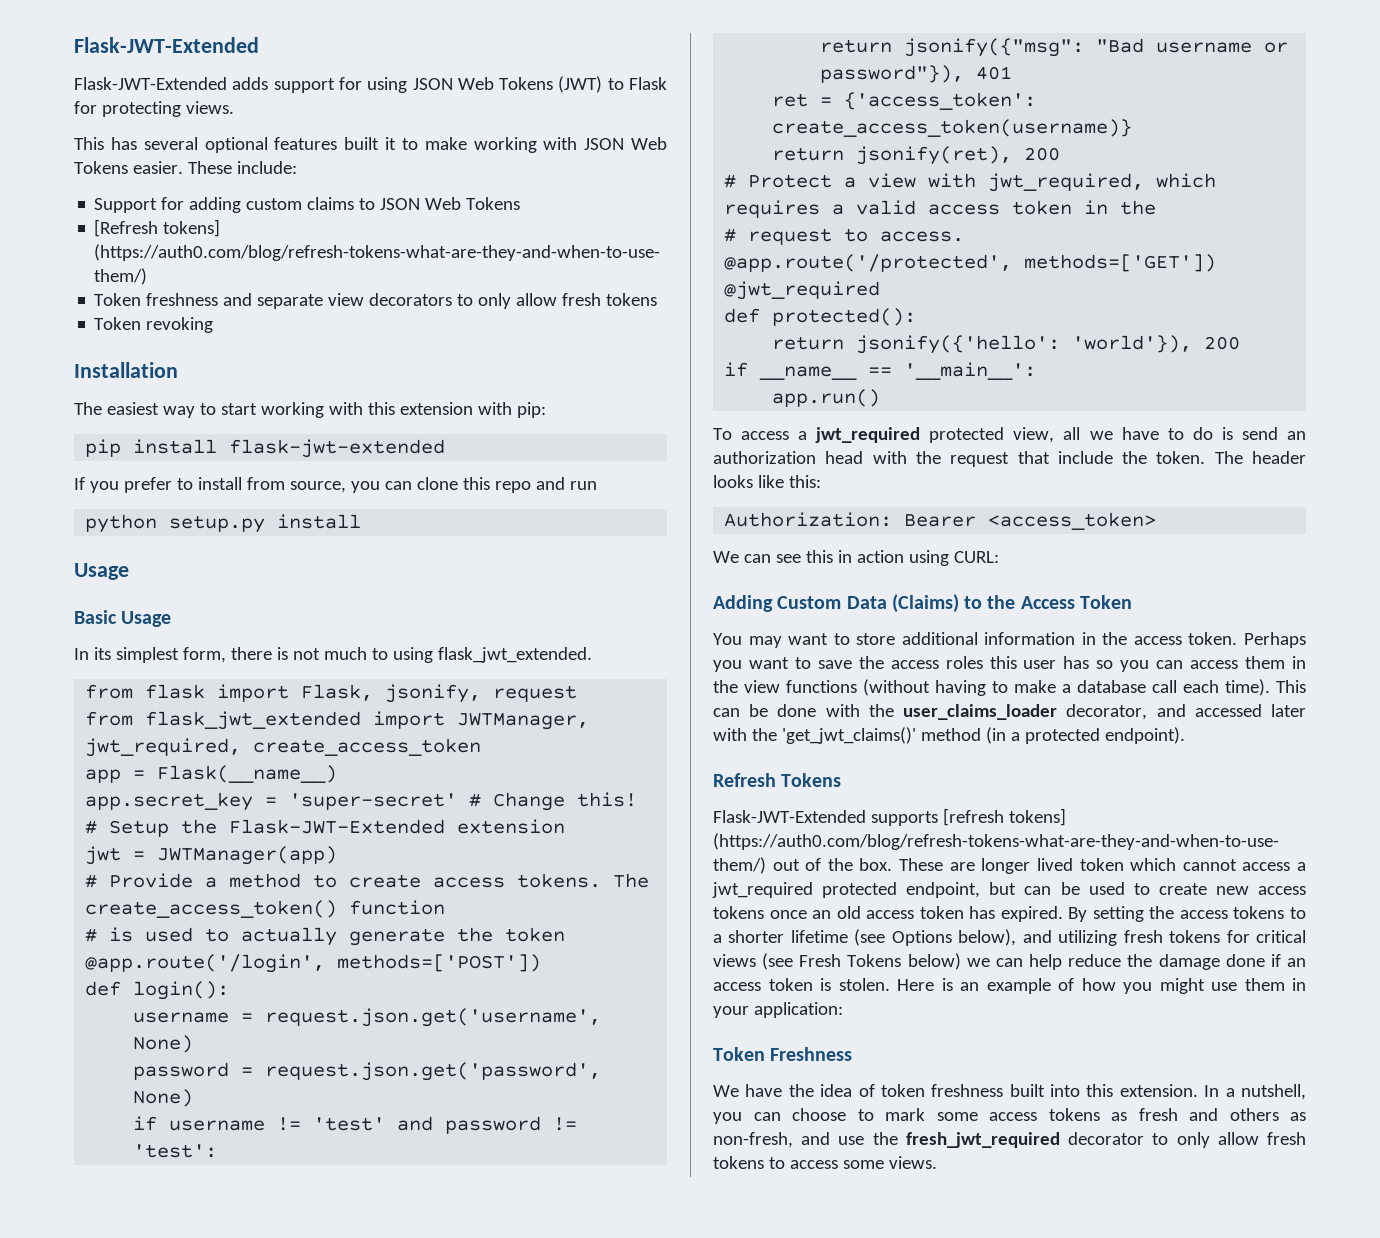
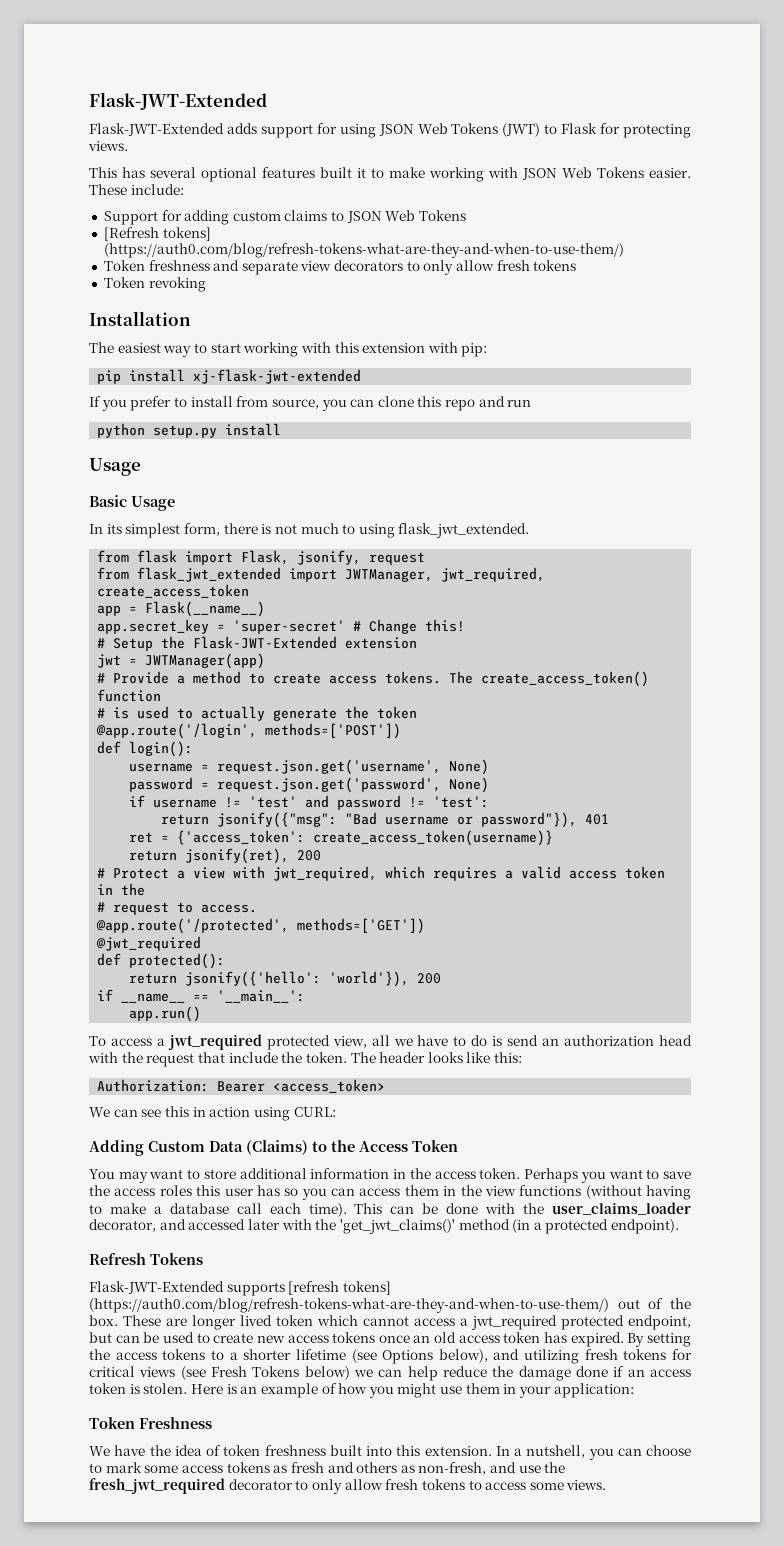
[229,439,446,458] flask-jwt-extended -> [193,369,362,384] xj-flask-jwt-extended

